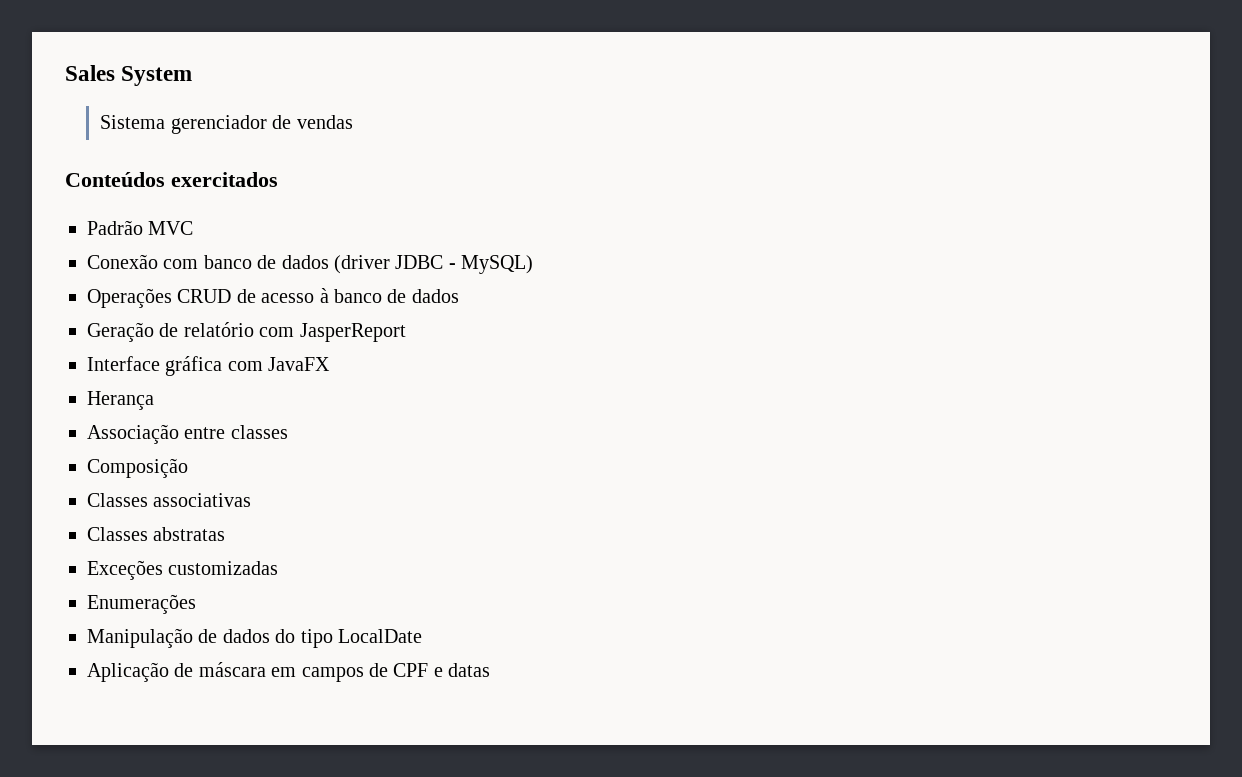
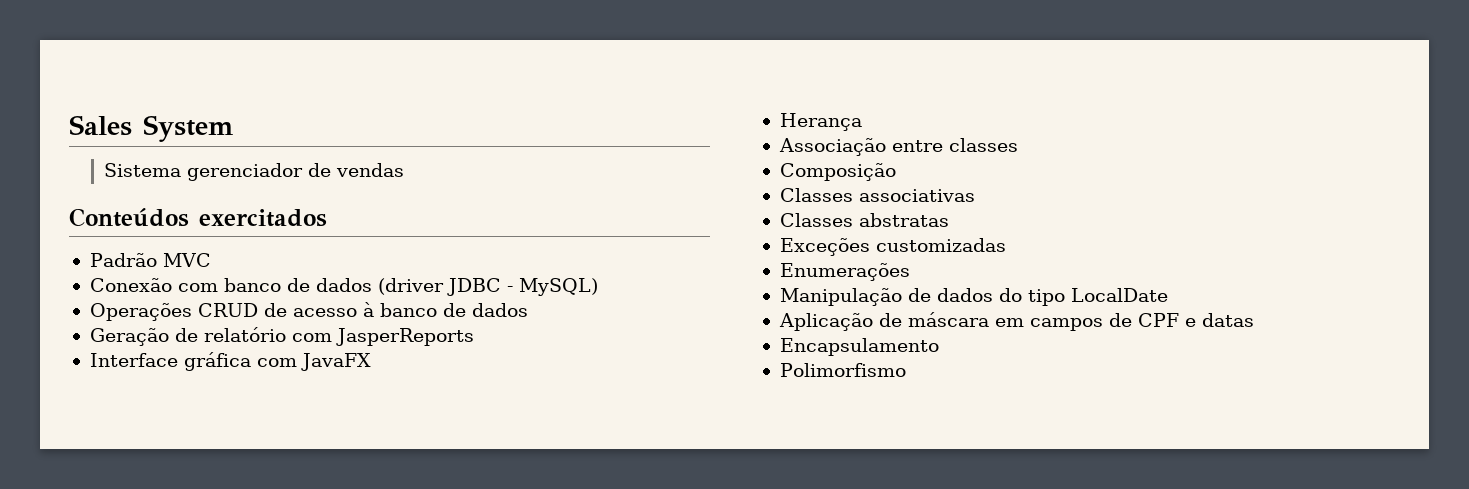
[299,323,406,342] JasperReport -> [335,328,474,346] JasperReports
(491, 670) none -> [779,338,939,356] [779,363,906,377] // Encapsulamento // Polimorfismo

